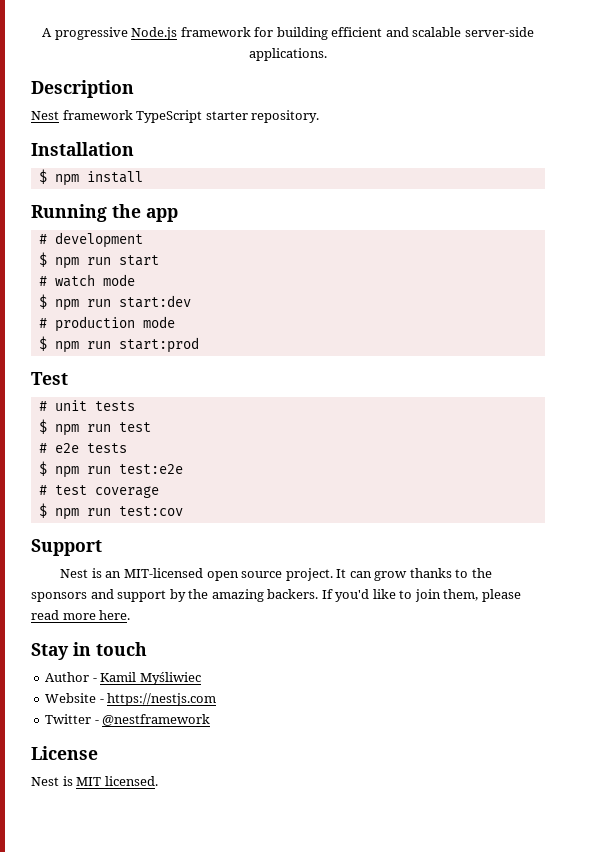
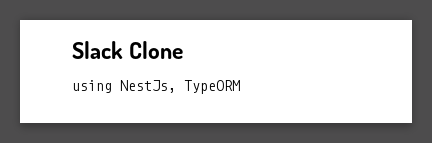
[42,27,534,40] [249,48,327,61] [31,80,134,98] [31,110,320,123] [31,142,134,156] [38,169,143,186] [31,204,178,222] [38,232,143,248] [38,252,159,269] [38,274,135,287] [38,294,191,311] [38,316,175,332] [38,336,199,353] [31,372,68,385] [38,400,135,411] [38,419,151,436] [38,443,127,453] [38,461,183,478] [38,485,159,498] [38,503,183,520] [31,539,102,556] [60,568,492,581] [31,589,521,602] [31,610,131,620] [31,642,147,660] [45,672,201,685] [45,693,217,706] [45,714,211,726] [31,746,98,760] [31,776,158,786] A progressive Node.js framework for building efficient and scalable server-side applications. // Description // Nest framework TypeScript starter repository. // Installation // $ npm install // Running the app // # development // $ npm run start // # watch mode // $ npm run start:dev // # production mode // $ npm run start:prod // Test // # unit tests // $ npm run test // # e2e tests // $ npm run test:e2e // # test coverage // $ npm run test:cov // Support // Nest is an MIT-licensed open source project. It can grow thanks to the sponsors and support by the amazing backers. If you'd like to join them, please read more here. // Stay in touch // Author - Kamil Myśliwiec // Website - https://nestjs.com // Twitter - @nestframework // License // Nest is MIT licensed. -> [72,41,184,59] [72,80,240,94] Slack Clone // using NestJs, TypeORM

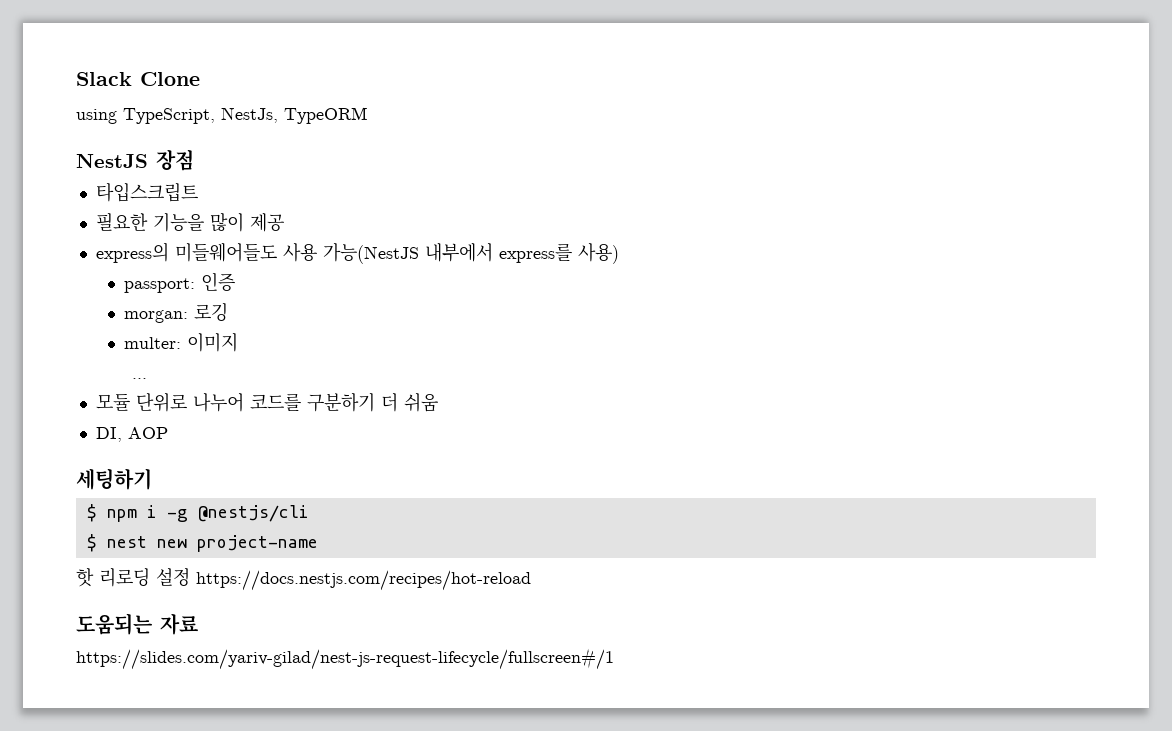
(112, 86) none -> [123,108,215,124] TypeScript,
(240, 87) none -> [76,149,194,171] [95,182,198,202] [95,212,284,232] [95,242,619,264] [123,272,235,293] [123,303,228,323] [123,332,238,352] [132,378,148,379] [95,393,438,412] [95,427,168,442] [76,468,152,490] [86,504,309,522] [86,534,318,552] [76,568,531,591] [76,613,198,635] [76,648,614,670] // NestJS 장점 // 타입스크립트 // 필요한 기능을 많이 제공 // express의 미들웨어들도 사용 가능(NestJS 내부에서 express를 사용) // passport: 인증 // morgan: 로깅 // multer: 이미지 // ... // 모듈 단위로 나누어 코드를 구분하기 더 쉬움 // DI, AOP // 세팅하기 // $ npm i -g @nestjs/cli // $ nest new project-name // 핫 리로딩 설정 https://docs.nestjs.com/recipes/hot-reload // 도움되는 자료 // https://slides.com/yariv-gilad/nest-js-request-lifecycle/fullscreen#/1

